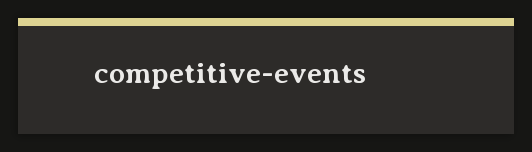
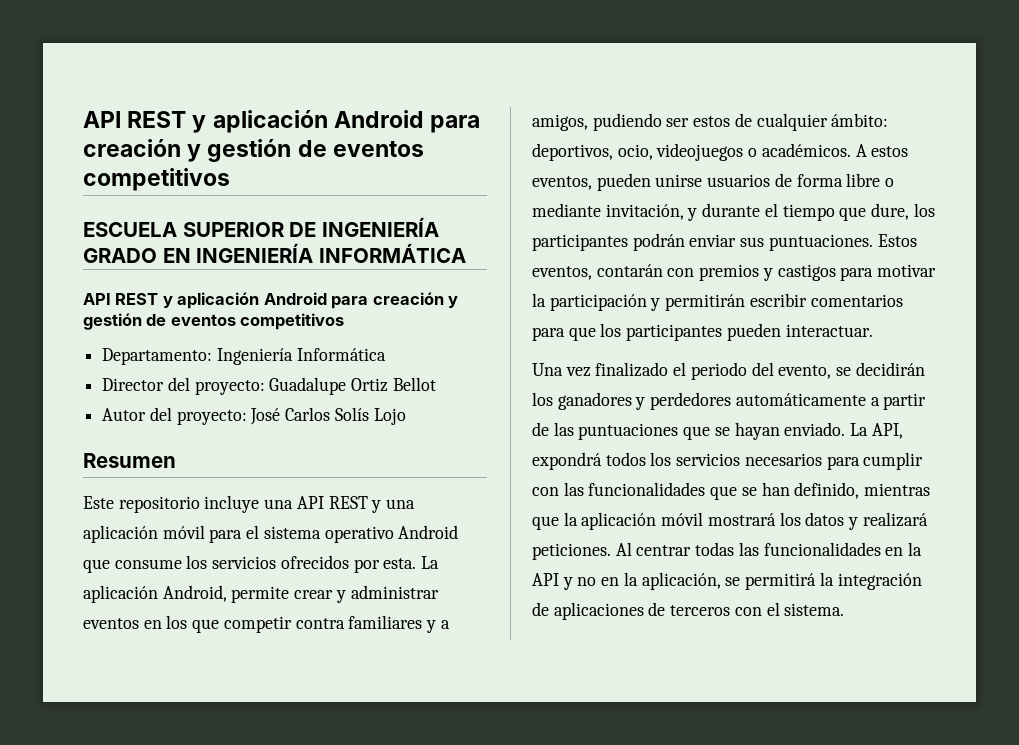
[94,63,366,89] competitive-events -> [83,110,481,133] [83,139,424,162] [83,168,230,191] [83,217,439,237] [83,243,466,263] [83,292,459,309] [83,313,345,330] [102,348,386,365] [102,377,436,395] [102,407,406,425] [83,453,176,468] [83,495,416,513] [83,525,459,543] [83,555,440,573] [83,585,439,603] [83,615,450,633] [532,113,889,131] [532,143,909,161] [532,173,895,191] [532,203,935,221] [532,233,917,251] [532,264,937,281] [532,293,903,311] [532,323,873,341] [532,362,925,380] [532,392,927,410] [532,422,903,440] [532,452,924,470] [532,482,931,500] [532,512,928,530] [532,542,923,560] [532,572,922,590] [532,602,845,620] API REST y aplicación Android para creación y gestión de eventos competitivos // ESCUELA SUPERIOR DE INGENIERÍA GRADO EN INGENIERÍA INFORMÁTICA // API REST y aplicación Android para creación y gestión de eventos competitivos // Departamento: Ingeniería Informática // Director del proyecto: Guadalupe Ortiz Bellot // Autor del proyecto: José Carlos Solís Lojo // Resumen // Este repositorio incluye una API REST y una aplicación móvil para el sistema operativo Android que consume los servicios ofrecidos por esta. La aplicación Android, permite crear y administrar eventos en los que competir contra familiares y a amigos, pudiendo ser estos de cualquier ámbito: deportivos, ocio, videojuegos o académicos. A estos eventos, pueden unirse usuarios de forma libre o mediante invitación, y durante el tiempo que dure, los participantes podrán enviar sus puntuaciones. Estos eventos, contarán con premios y castigos para motivar la participación y permitirán escribir comentarios para que los participantes pueden interactuar. // Una vez finalizado el periodo del evento, se decidirán los ganadores y perdedores automáticamente a partir de las puntuaciones que se hayan enviado. La API, expondrá todos los servicios necesarios para cumplir con las funcionalidades que se han definido, mientras que la aplicación móvil mostrará los datos y realizará peticiones. Al centrar todas las funcionalidades en la API y no en la aplicación, se permitirá la integración de aplicaciones de terceros con el sistema.

